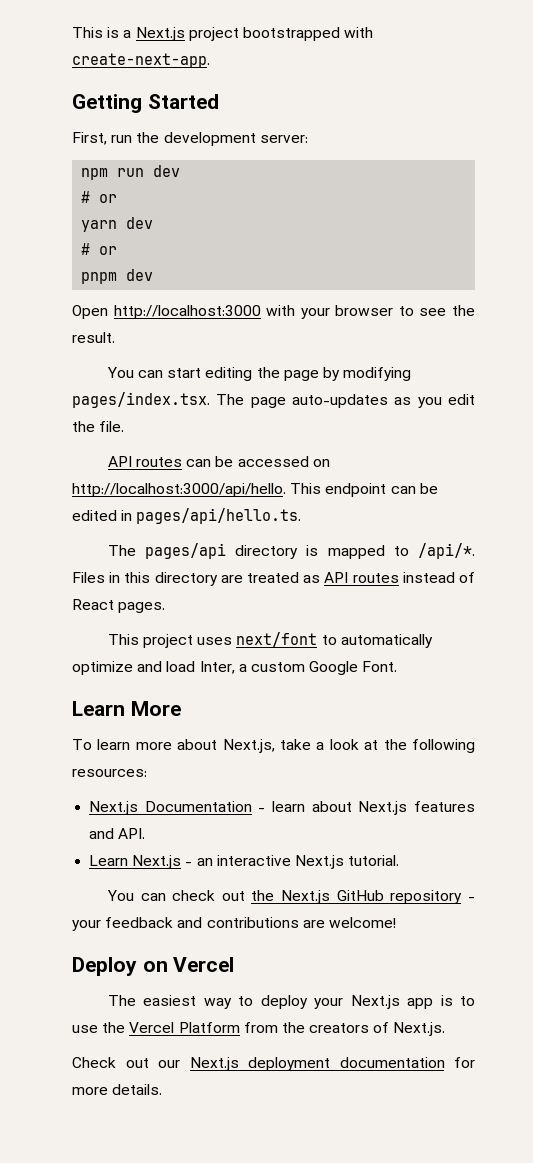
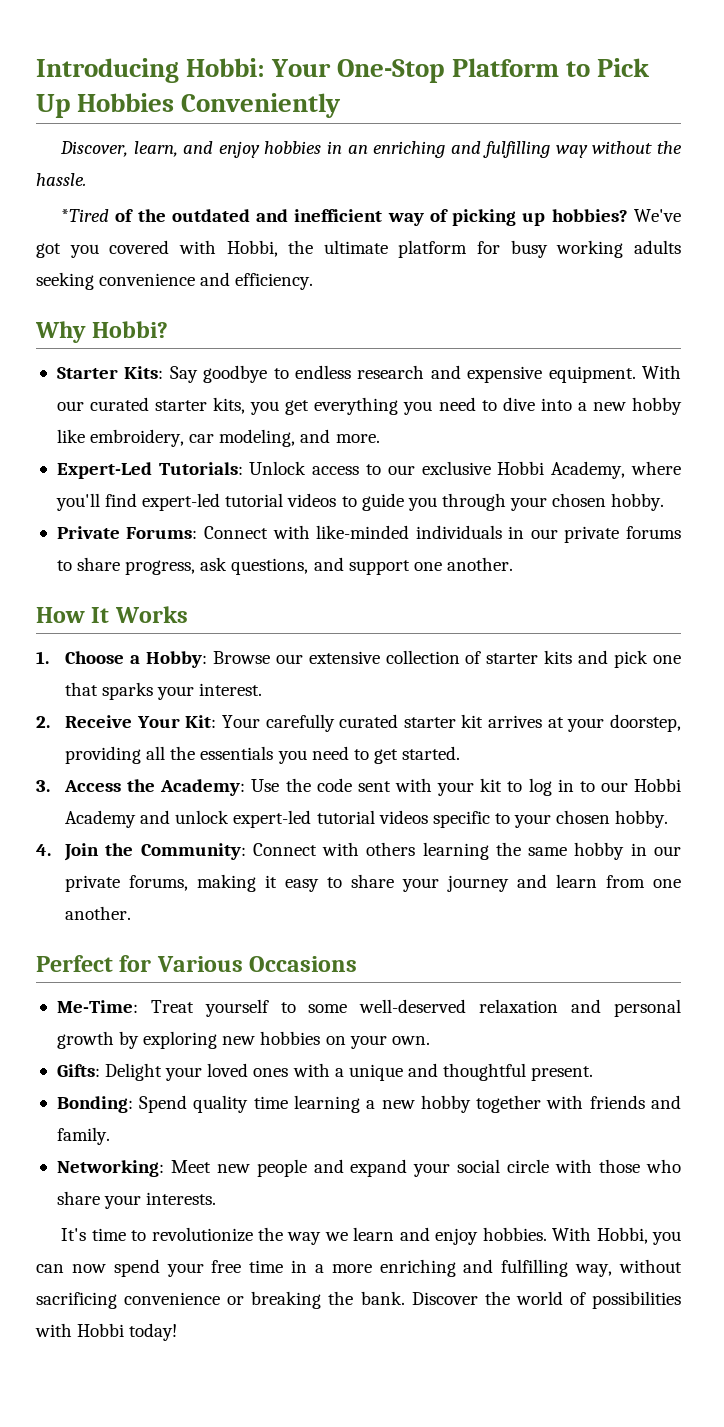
[72,27,374,41] [72,53,210,68] [72,94,219,113] [72,132,308,146] [81,165,181,180] [81,191,118,203] [81,217,154,232] [81,243,118,255] [81,269,154,284] [72,305,475,319] [72,332,115,343] [106,367,412,381] [72,392,475,408] [72,421,125,432] [107,456,330,467] [72,483,438,497] [72,508,302,524] [107,543,476,559] [72,572,475,586] [72,599,166,613] [107,632,433,648] [72,661,398,675] [72,701,181,716] [72,739,475,753] [72,769,147,777] [89,801,475,815] [89,828,146,839] [89,855,400,869] [106,890,476,904] [72,917,396,931] [72,957,235,976] [107,995,476,1009] [72,1022,446,1036] [72,1057,475,1071] [72,1084,163,1095] This is a Next.js project bootstrapped with create-next-app. // Getting Started // First, run the development server: // npm run dev // # or // yarn dev // # or // pnpm dev // Open http://localhost:3000 with your browser to see the result. // You can start editing the page by modifying pages/index.tsx. The page auto-updates as you edit the file. // API routes can be accessed on http://localhost:3000/api/hello. This endpoint can be edited in pages/api/hello.ts. // The pages/api directory is mapped to /api/*. Files in this directory are treated as API routes instead of React pages. // This project uses next/font to automatically optimize and load Inter, a custom Google Font. // Learn More // To learn more about Next.js, take a look at the following resources: // Next.js Documentation - learn about Next.js features and API. // Learn Next.js - an interactive Next.js tutorial. // You can check out the Next.js GitHub repository - your feedback and contributions are welcome! // Deploy on Vercel // The easiest way to deploy your Next.js app is to use the Vercel Platform from the creators of Next.js. // Check out our Next.js deployment documentation for more details. -> [36,58,650,83] [36,93,342,118] [60,141,683,158] [36,173,86,186] [61,209,682,226] [36,240,681,258] [36,272,314,290] [35,321,169,343] [56,365,682,383] [56,397,682,415] [56,429,380,447] [56,461,681,479] [55,493,665,511] [56,525,682,543] [56,557,513,575] [36,606,188,623] [36,650,681,668] [65,682,263,700] [36,714,681,732] [65,746,461,764] [36,778,682,796] [65,810,669,828] [36,842,682,861] [65,874,682,892] [65,906,132,920] [36,955,358,972] [56,999,682,1017] [56,1031,430,1049] [56,1063,594,1081] [56,1095,681,1113] [56,1127,110,1145] [56,1159,681,1177] [56,1191,217,1209] [61,1227,681,1245] [36,1259,682,1277] [36,1291,682,1309] [35,1323,178,1341] Introducing Hobbi: Your One-Stop Platform to Pick Up Hobbies Conveniently // Discover, learn, and enjoy hobbies in an enriching and fulfilling way without the hassle. // *Tired of the outdated and inefficient way of picking up hobbies? We've got you covered with Hobbi, the ultimate platform for busy working adults seeking convenience and efficiency. // Why Hobbi? // Starter Kits: Say goodbye to endless research and expensive equipment. With our curated starter kits, you get everything you need to dive into a new hobby like embroidery, car modeling, and more. // Expert-Led Tutorials: Unlock access to our exclusive Hobbi Academy, where you'll find expert-led tutorial videos to guide you through your chosen hobby. // Private Forums: Connect with like-minded individuals in our private forums to share progress, ask questions, and support one another. // How It Works // 1. Choose a Hobby: Browse our extensive collection of starter kits and pick one that sparks your interest. // 2. Receive Your Kit: Your carefully curated starter kit arrives at your doorstep, providing all the essentials you need to get started. // 3. Access the Academy: Use the code sent with your kit to log in to our Hobbi Academy and unlock expert-led tutorial videos specific to your chosen hobby. // 4. Join the Community: Connect with others learning the same hobby in our private forums, making it easy to share your journey and learn from one another. // Perfect for Various Occasions // Me-Time: Treat yourself to some well-deserved relaxation and personal growth by exploring new hobbies on your own. // Gifts: Delight your loved ones with a unique and thoughtful present. // Bonding: Spend quality time learning a new hobby together with friends and family. // Networking: Meet new people and expand your social circle with those who share your interests. // It's time to revolutionize the way we learn and enjoy hobbies. With Hobbi, you can now spend your free time in a more enriching and fulfilling way, without sacrificing convenience or breaking the bank. Discover the world of possibilities with Hobbi today!

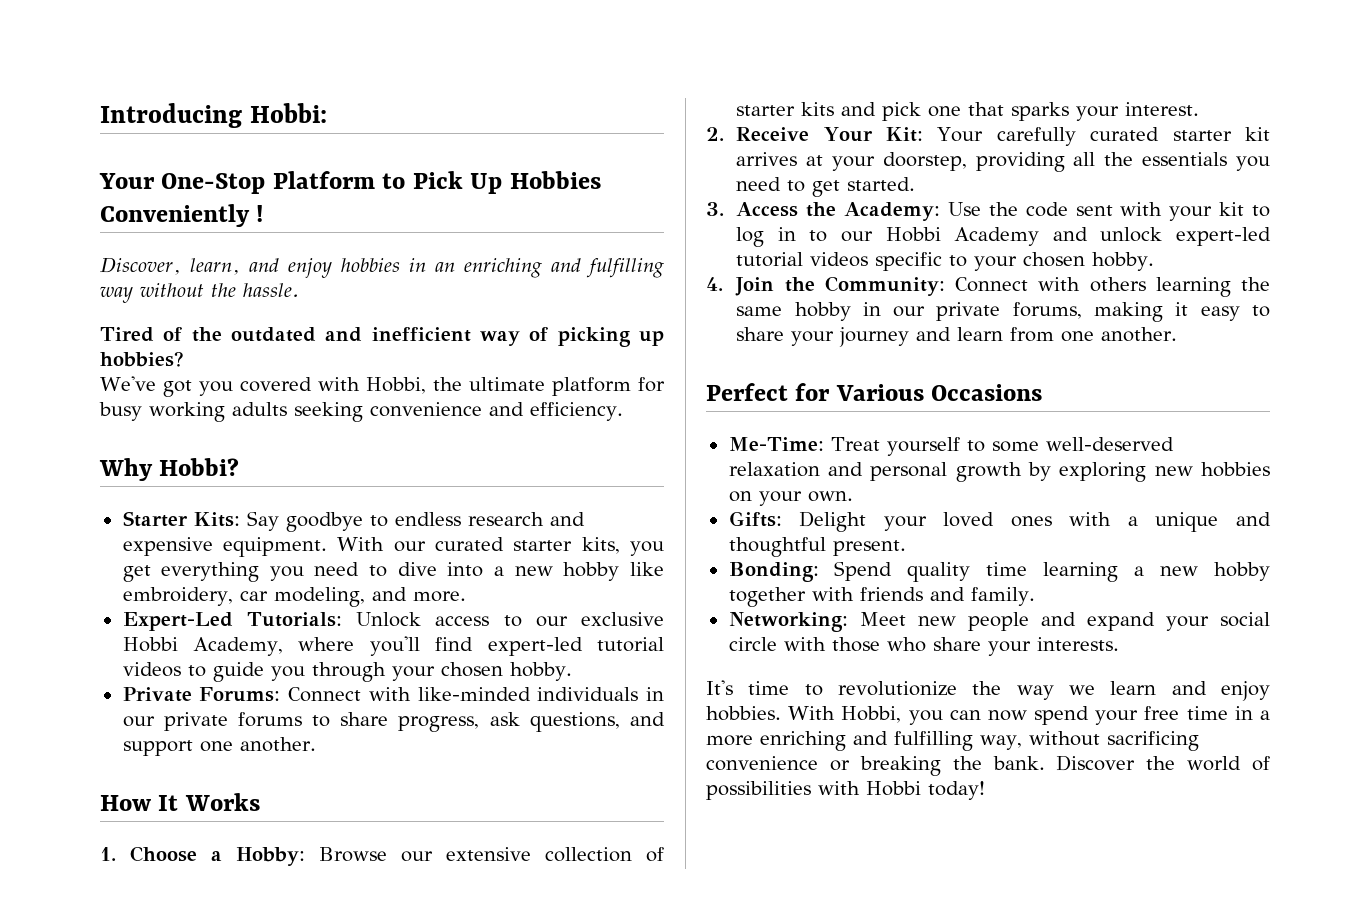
(266, 67) none -> (327, 113) //
(342, 105) none -> [256,205,264,222] !
[61,209,110,222] *Tired -> [100,327,154,342] Tired
(628, 215) none -> (184, 359) //

